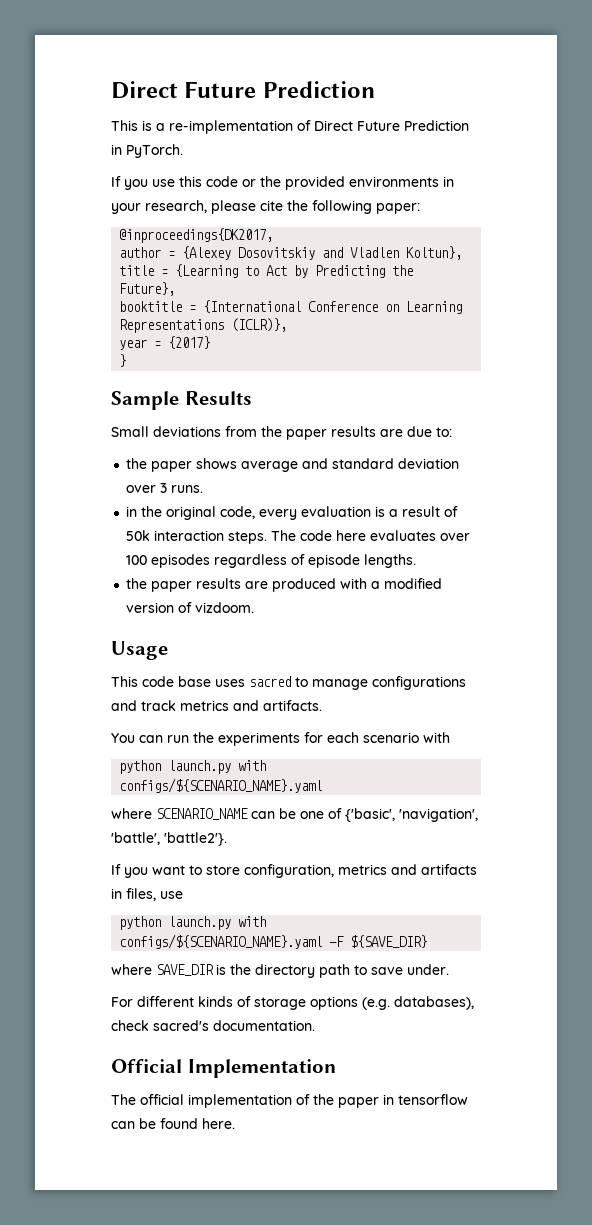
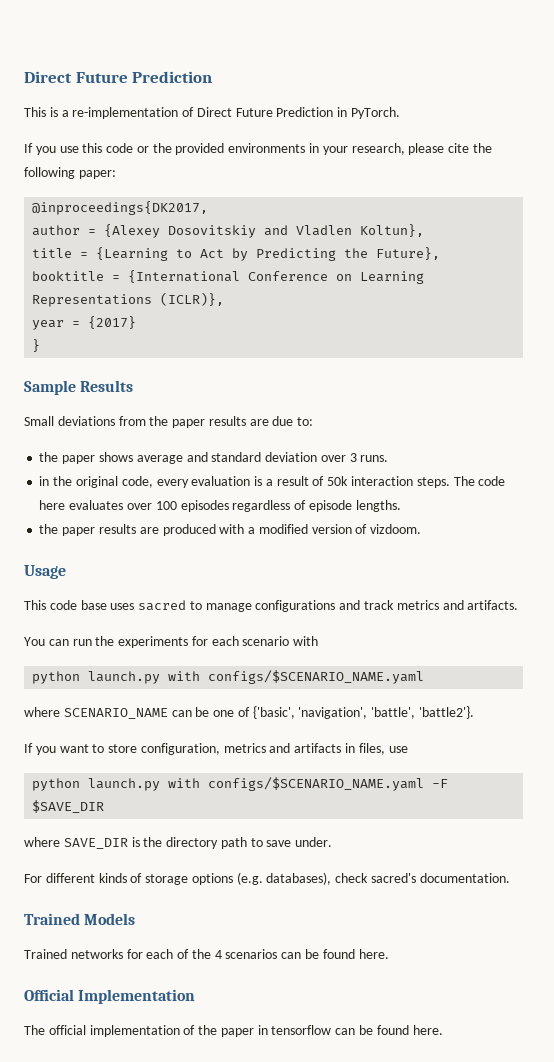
[119,778,323,793] configs/${SCENARIO_NAME}.yaml -> [208,670,425,684] configs/$SCENARIO_NAME.yaml
[119,934,428,949] configs/${SCENARIO_NAME}.yaml -F ${SAVE_DIR} -> [208,777,449,791] [32,800,105,813] configs/$SCENARIO_NAME.yaml -F $SAVE_DIR
(315, 1025) none -> [24,913,136,925] [24,949,389,959] // Trained Models // Trained networks for each of the 4 scenarios can be found here.

